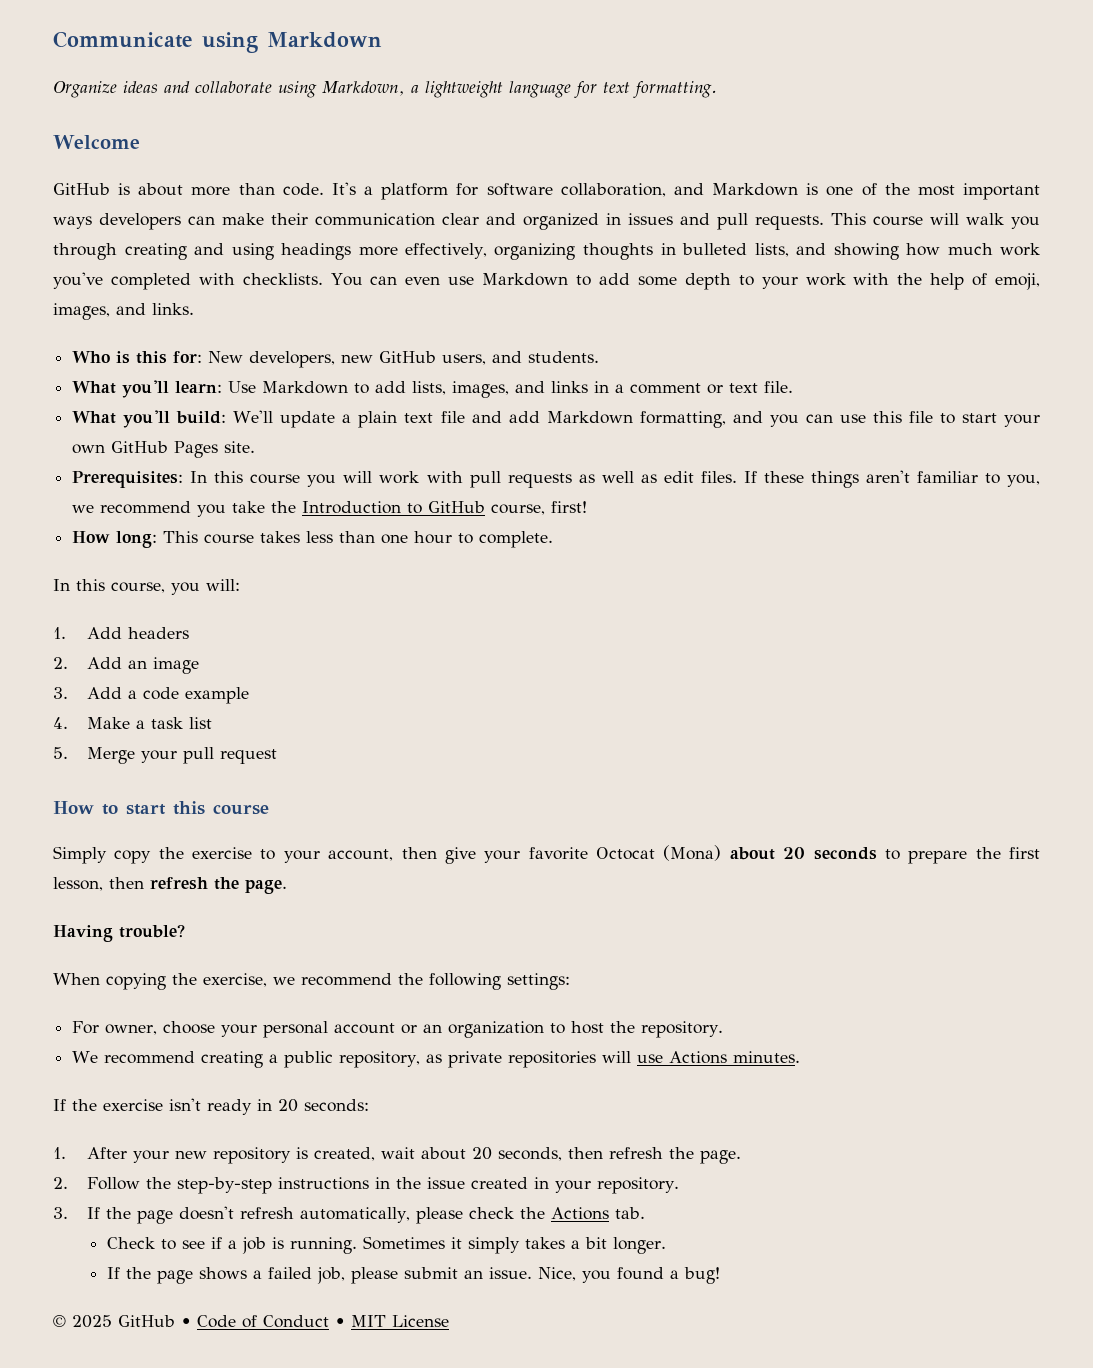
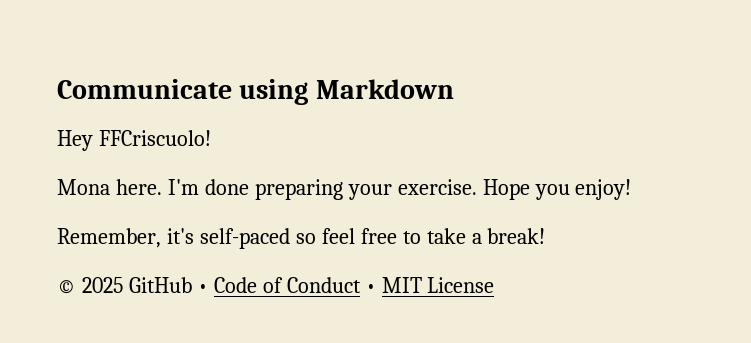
[53,81,717,98] [53,135,140,149] [53,182,1040,200] [53,213,1040,230] [53,243,1040,260] [53,272,1041,290] [53,303,194,320] [72,351,600,368] [72,380,794,398] [72,410,1041,428] [72,441,256,458] [72,470,1041,488] [72,501,588,517] [72,531,554,548] [53,579,240,595] [53,627,190,639] [53,657,200,674] [53,687,250,704] [53,717,213,729] [53,747,278,764] [53,801,269,815] [53,845,1040,864] [53,877,287,894] [53,924,185,942] [53,973,570,990] [72,1021,724,1038] [72,1051,801,1068] [53,1098,369,1115] [53,1147,742,1164] [53,1177,680,1194] [53,1206,646,1224] [106,1236,666,1254] [106,1267,720,1284] Organize ideas and collaborate using Markdown, a lightweight language for text formatting. // Welcome // GitHub is about more than code. It's a platform for software collaboration, and Markdown is one of the most important ways developers can make their communication clear and organized in issues and pull requests. This course will walk you through creating and using headings more effectively, organizing thoughts in bulleted lists, and showing how much work you've completed with checklists. You can even use Markdown to add some depth to your work with the help of emoji, images, and links. // Who is this for: New developers, new GitHub users, and students. // What you'll learn: Use Markdown to add lists, images, and links in a comment or text file. // What you'll build: We'll update a plain text file and add Markdown formatting, and you can use this file to start your own GitHub Pages site. // Prerequisites: In this course you will work with pull requests as well as edit files. If these things aren't familiar to you, we recommend you take the Introduction to GitHub course, first! // How long: This course takes less than one hour to complete. // In this course, you will: // 1. Add headers // 2. Add an image // 3. Add a code example // 4. Make a task list // 5. Merge your pull request // How to start this course // Simply copy the exercise to your account, then give your favorite Octocat (Mona) about 20 seconds to prepare the first lesson, then refresh the page. // Having trouble? // When copying the exercise, we recommend the following settings: // For owner, choose your personal account or an organization to host the repository. // We recommend creating a public repository, as private repositories will use Actions minutes. // If the exercise isn't ready in 20 seconds: // 1. After your new repository is created, wait about 20 seconds, then refresh the page. // 2. Follow the step-by-step instructions in the issue created in your repository. // 3. If the page doesn't refresh automatically, please check the Actions tab. // Check to see if a job is running. Sometimes it simply takes a bit longer. // If the page shows a failed job, please submit an issue. Nice, you found a bug! -> [57,130,211,151] [57,179,632,200] [57,228,546,249] Hey FFCriscuolo! // Mona here. I'm done preparing your exercise. Hope you enjoy! // Remember, it's self-paced so feel free to take a break!

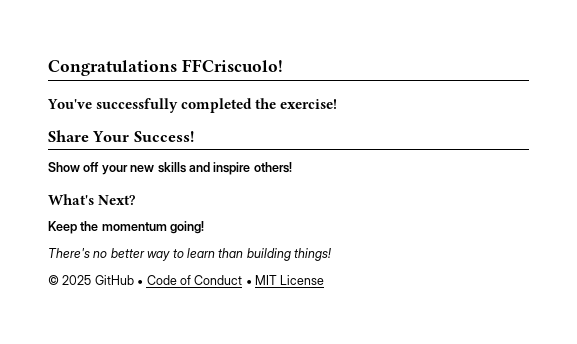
[57,79,454,105] [57,130,211,151] [57,179,632,200] [57,228,546,249] Communicate using Markdown // Hey FFCriscuolo! // Mona here. I'm done preparing your exercise. Hope you enjoy! // Remember, it's self-paced so feel free to take a break! -> [48,59,283,76] [47,98,338,113] [48,130,194,142] [48,162,292,175] [48,194,136,205] [48,221,205,234] [48,248,331,261] Congratulations FFCriscuolo! // You've successfully completed the exercise! // Share Your Success! // Show off your new skills and inspire others! // What's Next? // Keep the momentum going! // There's no better way to learn than building things!

